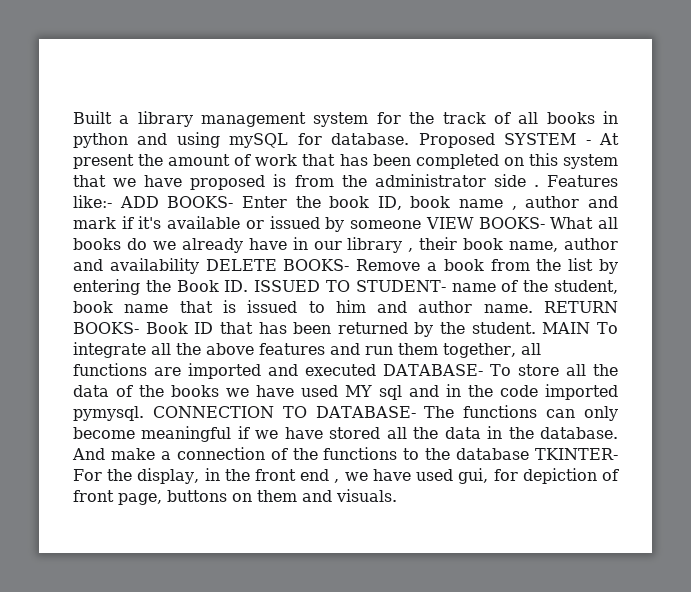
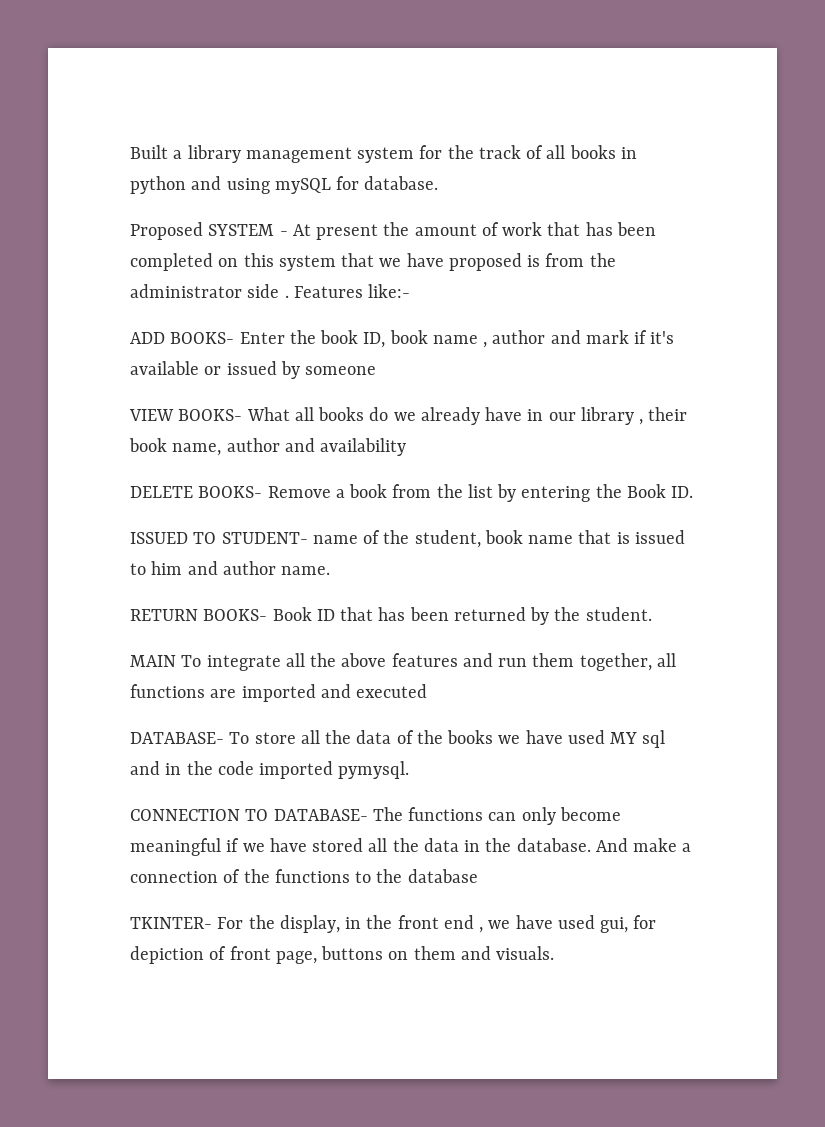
(410, 139) none -> (439, 183) //
(112, 201) none -> (411, 291) //
(422, 224) none -> (377, 370) //
(199, 266) none -> (407, 447) //
(249, 286) none -> (694, 492) //
(533, 308) none -> (331, 570) //
(536, 328) none -> (652, 614) //
(377, 370) none -> (428, 691) //
(144, 413) none -> (410, 770) //
(530, 454) none -> (478, 876) //

